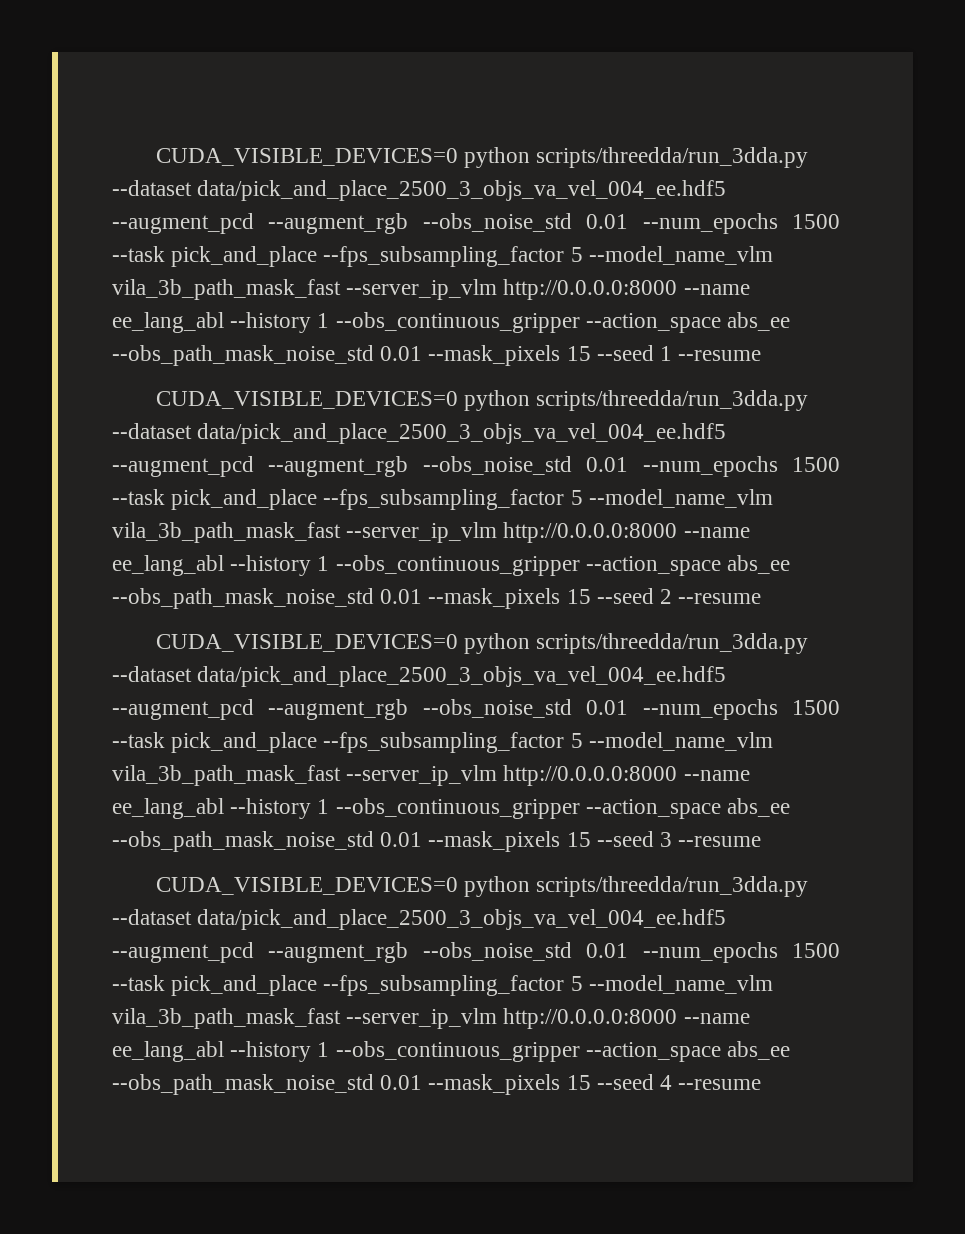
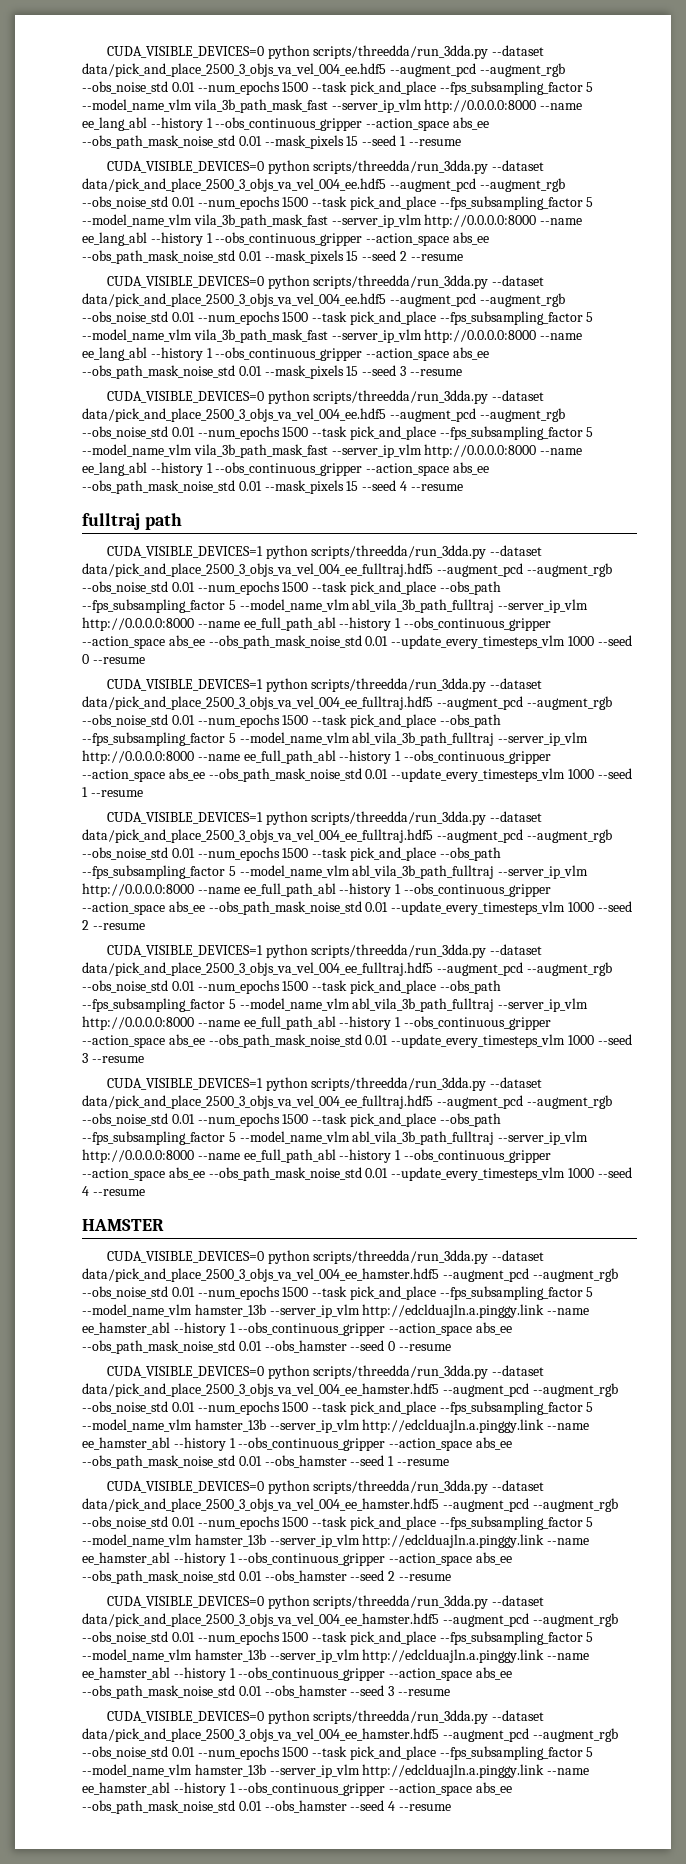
(762, 1084) none -> [82,513,182,530] [106,545,543,559] [82,563,612,577] [82,581,501,595] [82,599,589,613] [82,617,551,631] [82,635,632,649] [82,654,145,664] [106,678,543,692] [82,696,612,710] [82,714,501,728] [82,732,589,746] [82,750,551,764] [82,768,632,782] [82,787,143,797] [106,811,543,825] [82,829,612,843] [82,847,501,861] [82,865,589,879] [82,883,551,897] [82,901,632,915] [82,920,145,930] [106,944,543,958] [82,962,612,976] [82,980,501,994] [82,998,589,1012] [82,1016,551,1030] [82,1034,632,1048] [82,1053,144,1063] [106,1077,543,1091] [82,1095,612,1109] [82,1113,501,1127] [82,1131,589,1145] [82,1149,551,1163] [82,1167,632,1181] [82,1186,145,1196] [82,1219,164,1231] [106,1250,545,1264] [82,1268,618,1282] [82,1286,594,1300] [82,1304,590,1318] [82,1322,512,1336] [82,1340,451,1354] [106,1365,545,1379] [82,1383,618,1397] [82,1401,594,1415] [82,1419,590,1433] [82,1437,512,1451] [82,1455,449,1469] [106,1480,545,1494] [82,1498,618,1512] [82,1516,594,1530] [82,1534,590,1548] [82,1552,512,1566] [82,1570,451,1584] [106,1595,545,1609] [82,1613,618,1627] [82,1631,594,1645] [82,1649,590,1663] [82,1667,512,1681] [82,1685,450,1699] [106,1710,545,1724] [82,1728,618,1742] [82,1746,594,1760] [82,1764,590,1778] [82,1782,512,1796] [82,1800,451,1814] // fulltraj path // CUDA_VISIBLE_DEVICES=1 python scripts/threedda/run_3dda.py --dataset data/pick_and_place_2500_3_objs_va_vel_004_ee_fulltraj.hdf5 --augment_pcd --augment_rgb --obs_noise_std 0.01 --num_epochs 1500 --task pick_and_place --obs_path --fps_subsampling_factor 5 --model_name_vlm abl_vila_3b_path_fulltraj --server_ip_vlm http://0.0.0.0:8000 --name ee_full_path_abl --history 1 --obs_continuous_gripper --action_space abs_ee --obs_path_mask_noise_std 0.01 --update_every_timesteps_vlm 1000 --seed 0 --resume // CUDA_VISIBLE_DEVICES=1 python scripts/threedda/run_3dda.py --dataset data/pick_and_place_2500_3_objs_va_vel_004_ee_fulltraj.hdf5 --augment_pcd --augment_rgb --obs_noise_std 0.01 --num_epochs 1500 --task pick_and_place --obs_path --fps_subsampling_factor 5 --model_name_vlm abl_vila_3b_path_fulltraj --server_ip_vlm http://0.0.0.0:8000 --name ee_full_path_abl --history 1 --obs_continuous_gripper --action_space abs_ee --obs_path_mask_noise_std 0.01 --update_every_timesteps_vlm 1000 --seed 1 --resume // CUDA_VISIBLE_DEVICES=1 python scripts/threedda/run_3dda.py --dataset data/pick_and_place_2500_3_objs_va_vel_004_ee_fulltraj.hdf5 --augment_pcd --augment_rgb --obs_noise_std 0.01 --num_epochs 1500 --task pick_and_place --obs_path --fps_subsampling_factor 5 --model_name_vlm abl_vila_3b_path_fulltraj --server_ip_vlm http://0.0.0.0:8000 --name ee_full_path_abl --history 1 --obs_continuous_gripper --action_space abs_ee --obs_path_mask_noise_std 0.01 --update_every_timesteps_vlm 1000 --seed 2 --resume // CUDA_VISIBLE_DEVICES=1 python scripts/threedda/run_3dda.py --dataset data/pick_and_place_2500_3_objs_va_vel_004_ee_fulltraj.hdf5 --augment_pcd --augment_rgb --obs_noise_std 0.01 --num_epochs 1500 --task pick_and_place --obs_path --fps_subsampling_factor 5 --model_name_vlm abl_vila_3b_path_fulltraj --server_ip_vlm http://0.0.0.0:8000 --name ee_full_path_abl --history 1 --obs_continuous_gripper --action_space abs_ee --obs_path_mask_noise_std 0.01 --update_every_timesteps_vlm 1000 --seed 3 --resume // CUDA_VISIBLE_DEVICES=1 python scripts/threedda/run_3dda.py --dataset data/pick_and_place_2500_3_objs_va_vel_004_ee_fulltraj.hdf5 --augment_pcd --augment_rgb --obs_noise_std 0.01 --num_epochs 1500 --task pick_and_place --obs_path --fps_subsampling_factor 5 --model_name_vlm abl_vila_3b_path_fulltraj --server_ip_vlm http://0.0.0.0:8000 --name ee_full_path_abl --history 1 --obs_continuous_gripper --action_space abs_ee --obs_path_mask_noise_std 0.01 --update_every_timesteps_vlm 1000 --seed 4 --resume // HAMSTER // CUDA_VISIBLE_DEVICES=0 python scripts/threedda/run_3dda.py --dataset data/pick_and_place_2500_3_objs_va_vel_004_ee_hamster.hdf5 --augment_pcd --augment_rgb --obs_noise_std 0.01 --num_epochs 1500 --task pick_and_place --fps_subsampling_factor 5 --model_name_vlm hamster_13b --server_ip_vlm http://edclduajln.a.pinggy.link --name ee_hamster_abl --history 1 --obs_continuous_gripper --action_space abs_ee --obs_path_mask_noise_std 0.01 --obs_hamster --seed 0 --resume // CUDA_VISIBLE_DEVICES=0 python scripts/threedda/run_3dda.py --dataset data/pick_and_place_2500_3_objs_va_vel_004_ee_hamster.hdf5 --augment_pcd --augment_rgb --obs_noise_std 0.01 --num_epochs 1500 --task pick_and_place --fps_subsampling_factor 5 --model_name_vlm hamster_13b --server_ip_vlm http://edclduajln.a.pinggy.link --name ee_hamster_abl --history 1 --obs_continuous_gripper --action_space abs_ee --obs_path_mask_noise_std 0.01 --obs_hamster --seed 1 --resume // CUDA_VISIBLE_DEVICES=0 python scripts/threedda/run_3dda.py --dataset data/pick_and_place_2500_3_objs_va_vel_004_ee_hamster.hdf5 --augment_pcd --augment_rgb --obs_noise_std 0.01 --num_epochs 1500 --task pick_and_place --fps_subsampling_factor 5 --model_name_vlm hamster_13b --server_ip_vlm http://edclduajln.a.pinggy.link --name ee_hamster_abl --history 1 --obs_continuous_gripper --action_space abs_ee --obs_path_mask_noise_std 0.01 --obs_hamster --seed 2 --resume // CUDA_VISIBLE_DEVICES=0 python scripts/threedda/run_3dda.py --dataset data/pick_and_place_2500_3_objs_va_vel_004_ee_hamster.hdf5 --augment_pcd --augment_rgb --obs_noise_std 0.01 --num_epochs 1500 --task pick_and_place --fps_subsampling_factor 5 --model_name_vlm hamster_13b --server_ip_vlm http://edclduajln.a.pinggy.link --name ee_hamster_abl --history 1 --obs_continuous_gripper --action_space abs_ee --obs_path_mask_noise_std 0.01 --obs_hamster --seed 3 --resume // CUDA_VISIBLE_DEVICES=0 python scripts/threedda/run_3dda.py --dataset data/pick_and_place_2500_3_objs_va_vel_004_ee_hamster.hdf5 --augment_pcd --augment_rgb --obs_noise_std 0.01 --num_epochs 1500 --task pick_and_place --fps_subsampling_factor 5 --model_name_vlm hamster_13b --server_ip_vlm http://edclduajln.a.pinggy.link --name ee_hamster_abl --history 1 --obs_continuous_gripper --action_space abs_ee --obs_path_mask_noise_std 0.01 --obs_hamster --seed 4 --resume

